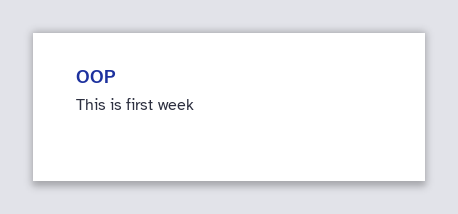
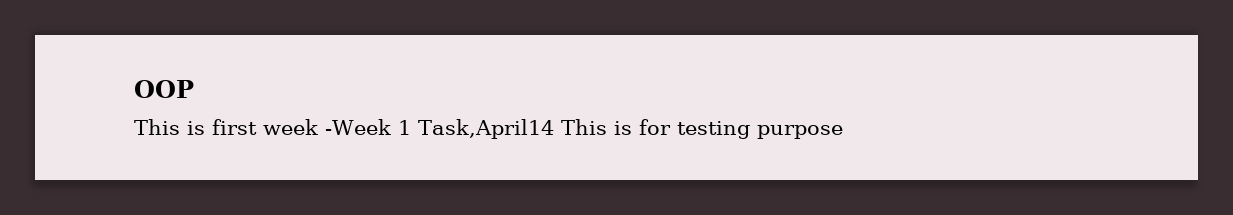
(194, 104) none -> [325,119,843,139] -Week 1 Task,April14 This is for testing purpose

